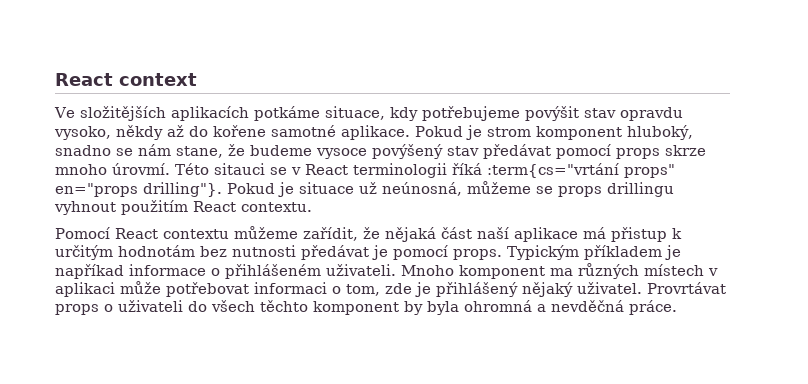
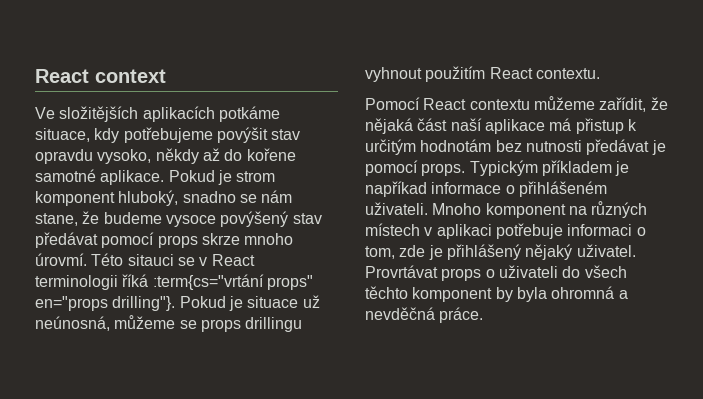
[550,268,573,276] ma -> [568,206,587,215] na
[120,281,249,297] může potřebovat -> [495,223,563,239] potřebuje

